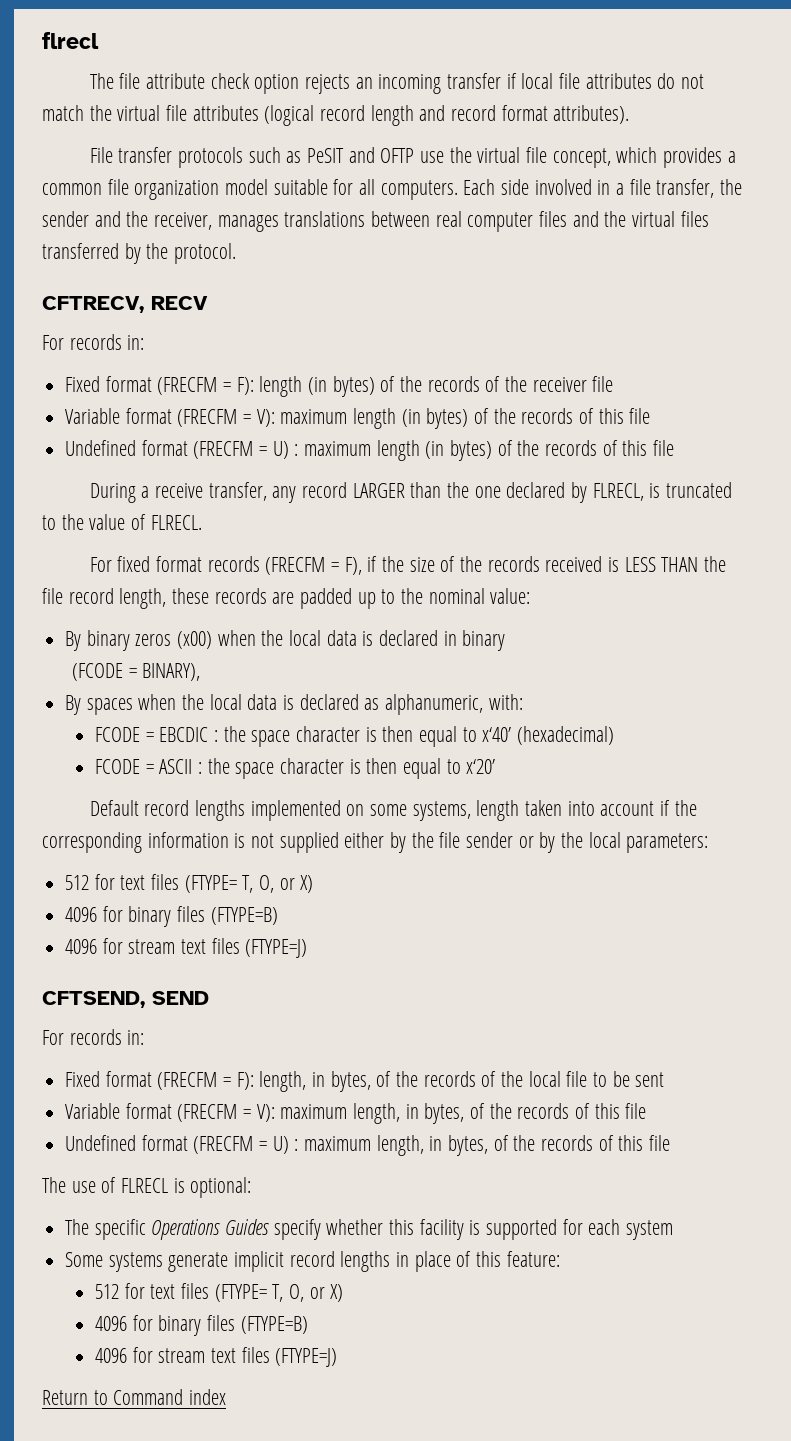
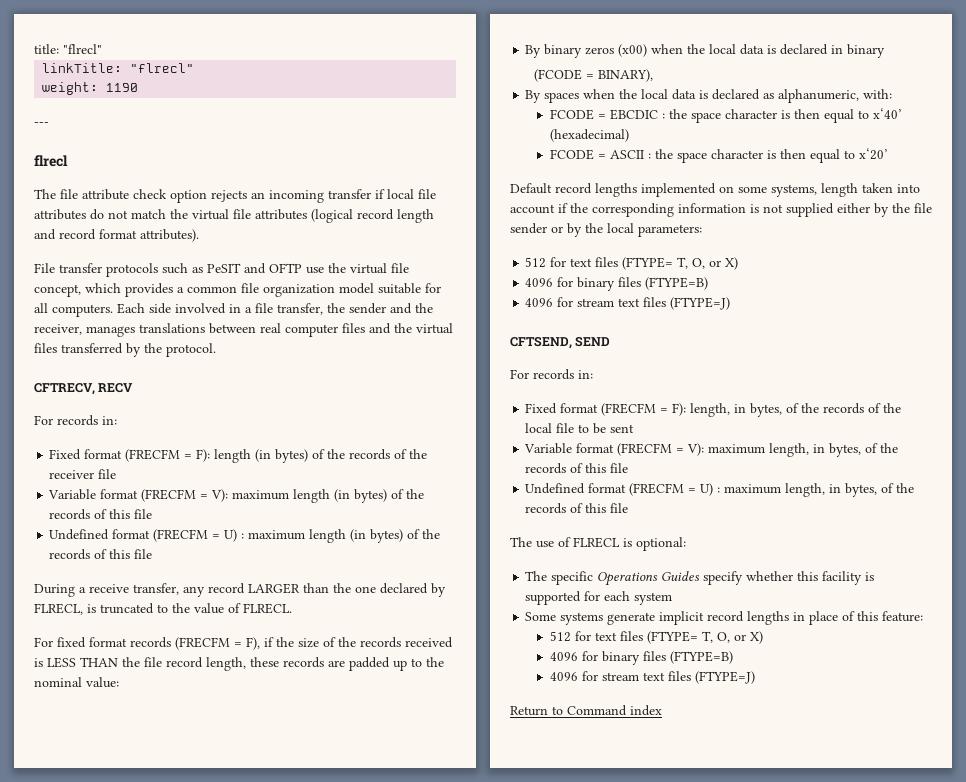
(42, 40) none -> [34,44,102,54] [42,63,195,73] [42,82,139,95] [34,122,49,126] title: "flrecl" // linkTitle: "flrecl" // weight: 1190 // --- //

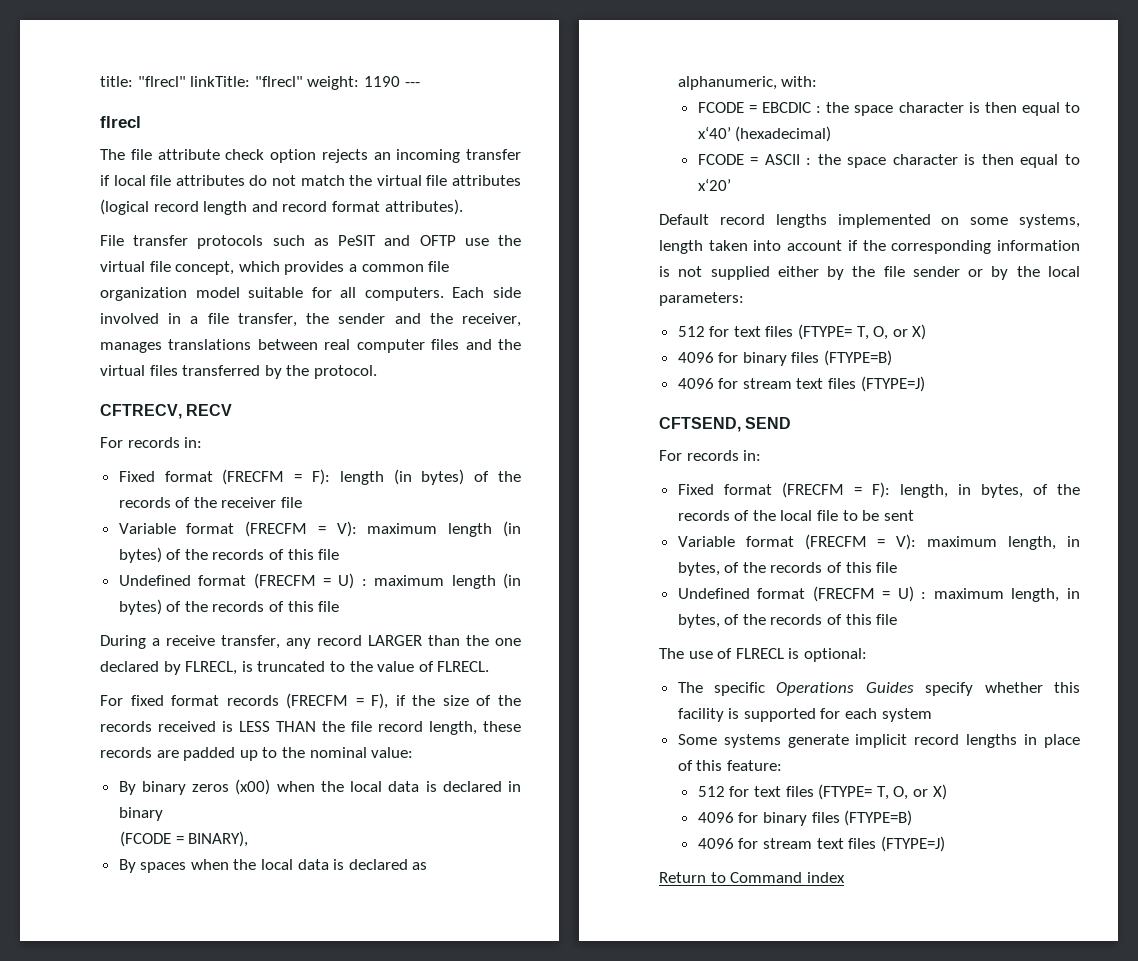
(102, 49) // -> (186, 81) none
(195, 68) // -> (303, 81) none
(139, 87) // -> (400, 81) none

